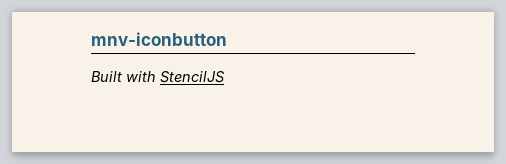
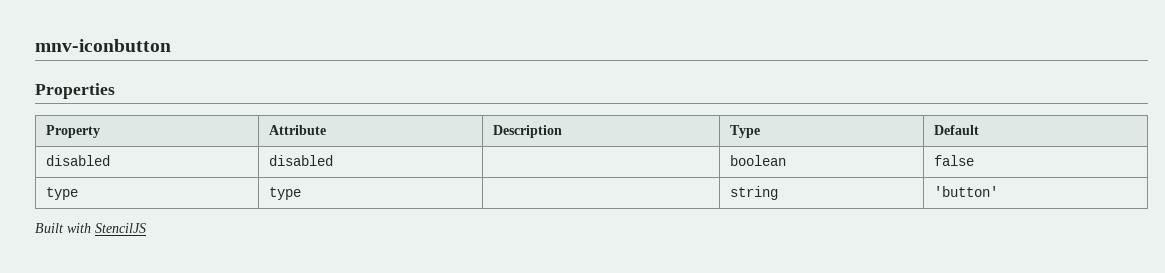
(227, 39) none -> [35,83,115,99] [46,125,101,138] [269,125,327,135] [493,125,563,138] [730,125,761,138] [934,125,980,135] [46,155,111,166] [269,155,334,166] [730,155,787,166] [934,155,975,166] [46,187,79,200] [269,187,302,200] [730,186,779,200] [934,186,999,197] // Properties // Property | Attribute | Description | Type | Default // disabled | disabled | | boolean | false // type | type | | string | 'button'

